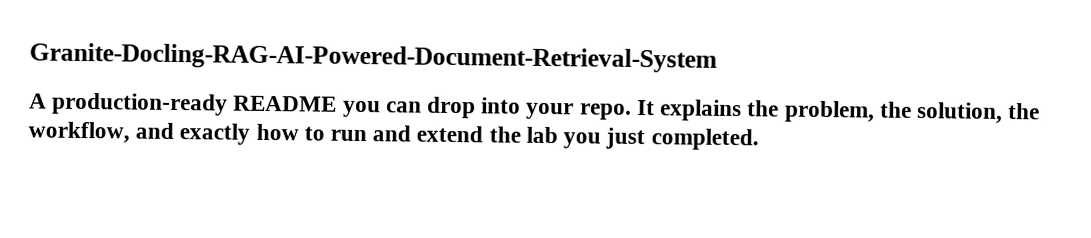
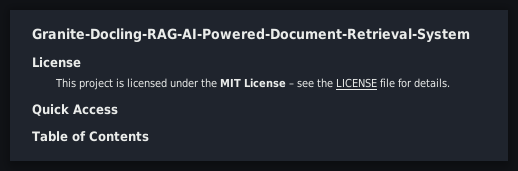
[29,92,1041,124] [28,121,759,151] A production-ready README you can drop into your repo. It explains the problem, the solution, the workflow, and exactly how to run and extend the lab you just completed. -> [32,57,81,68] [54,78,450,90] [32,104,118,116] [32,131,149,142] License // This project is licensed under the MIT License – see the LICENSE file for details. // Quick Access // Table of Contents

